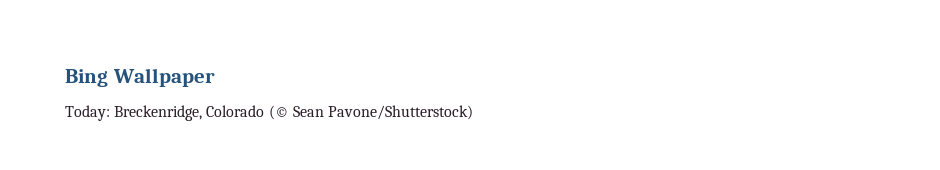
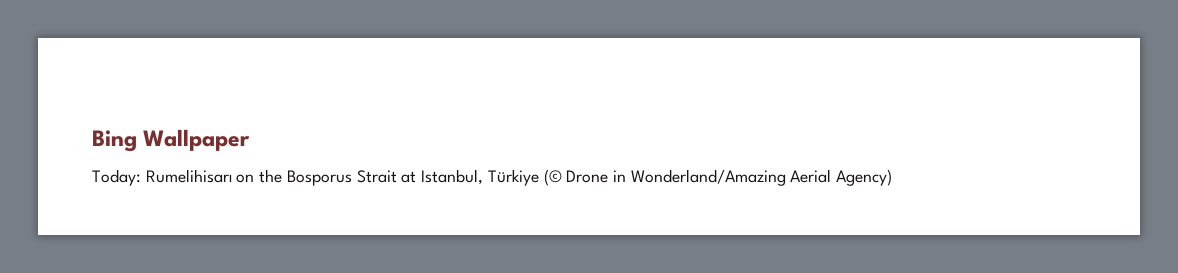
[114,105,473,121] Breckenridge, Colorado (© Sean Pavone/Shutterstock) -> [145,169,893,186] Rumelihisarı on the Bosporus Strait at Istanbul, Türkiye (© Drone in Wonderland/Amazing Aerial Agency)

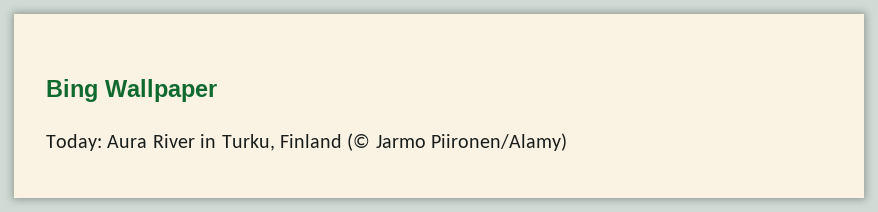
[145,169,893,186] Rumelihisarı on the Bosporus Strait at Istanbul, Türkiye (© Drone in Wonderland/Amazing Aerial Agency) -> [107,133,568,151] Aura River in Turku, Finland (© Jarmo Piironen/Alamy)

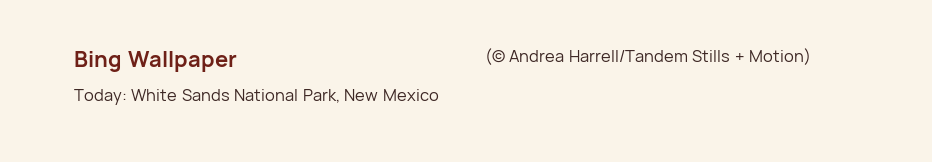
[107,133,568,151] Aura River in Turku, Finland (© Jarmo Piironen/Alamy) -> [131,89,439,103] [485,48,812,65] White Sands National Park, New Mexico (© Andrea Harrell/Tandem Stills + Motion)

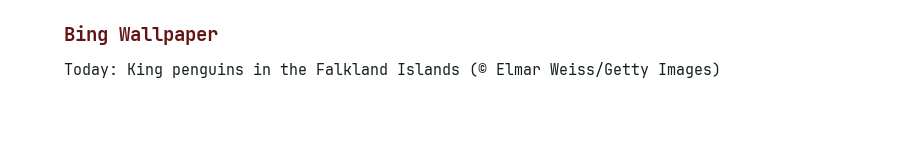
[131,89,439,103] [485,48,812,65] White Sands National Park, New Mexico (© Andrea Harrell/Tandem Stills + Motion) -> [127,62,721,78] King penguins in the Falkland Islands (© Elmar Weiss/Getty Images)

